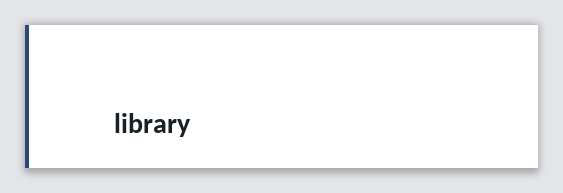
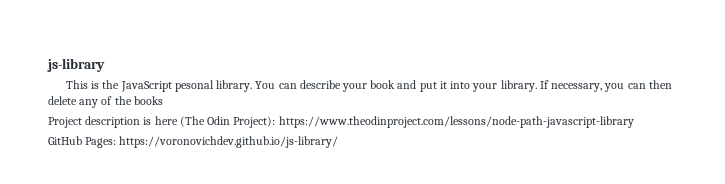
[114,113,191,137] library -> [47,58,105,72] [65,80,672,92] [48,96,163,108] [48,116,634,128] [48,136,339,148] js-library // This is the JavaScript pesonal library. You can describe your book and put it into your library. If necessary, you can then delete any of the books // Project description is here (The Odin Project): https://www.theodinproject.com/lessons/node-path-javascript-library // GitHub Pages: https://voronovichdev.github.io/js-library/

